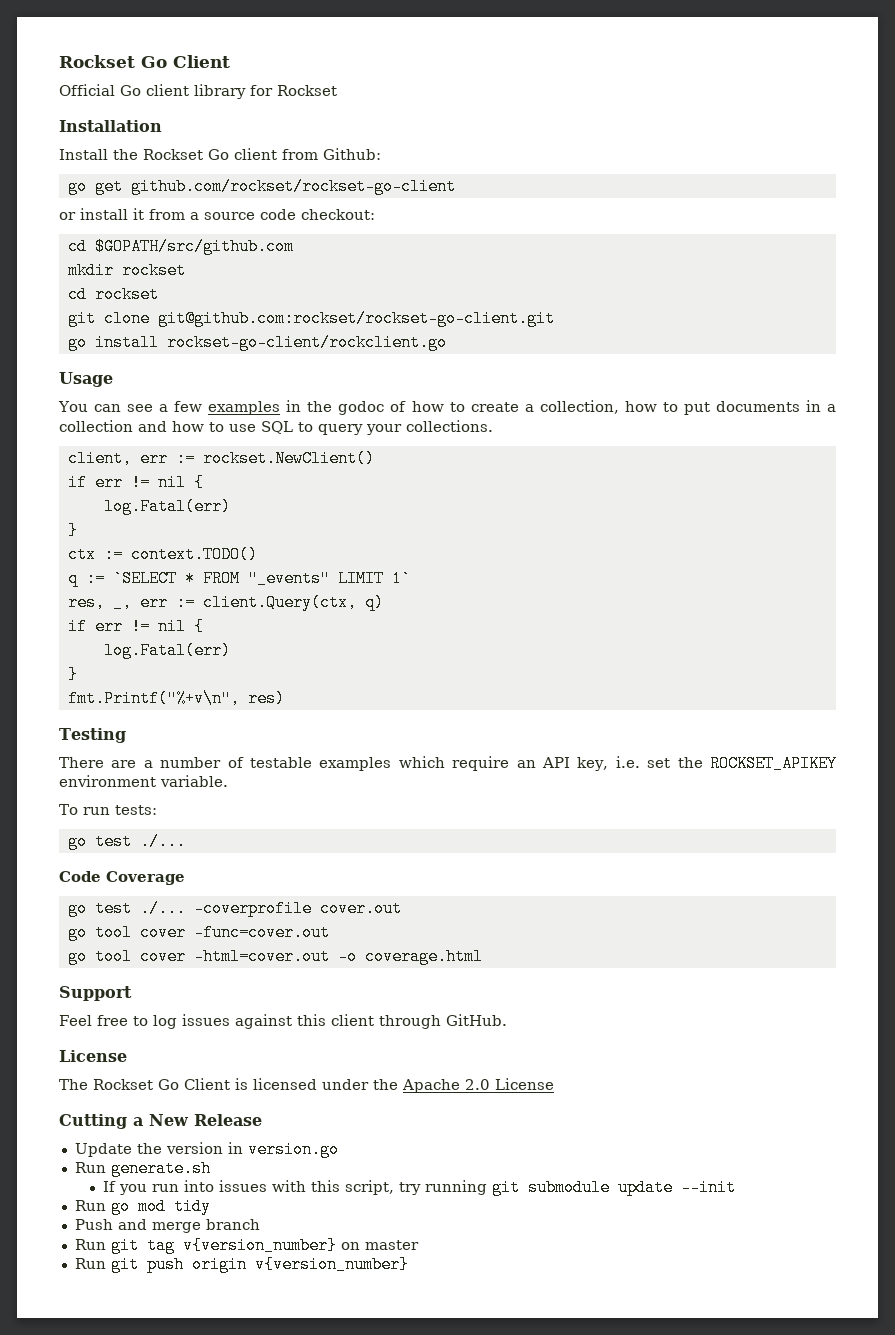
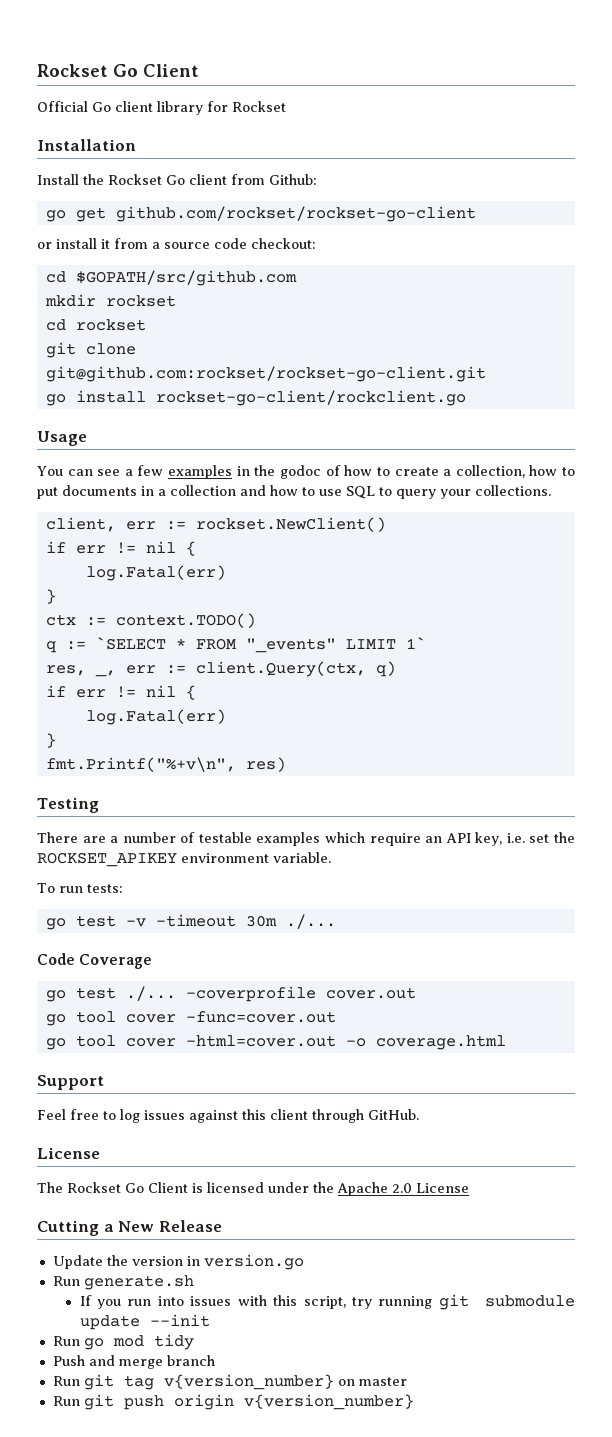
(132, 841) none -> [125,914,277,927] -v -timeout 30m

